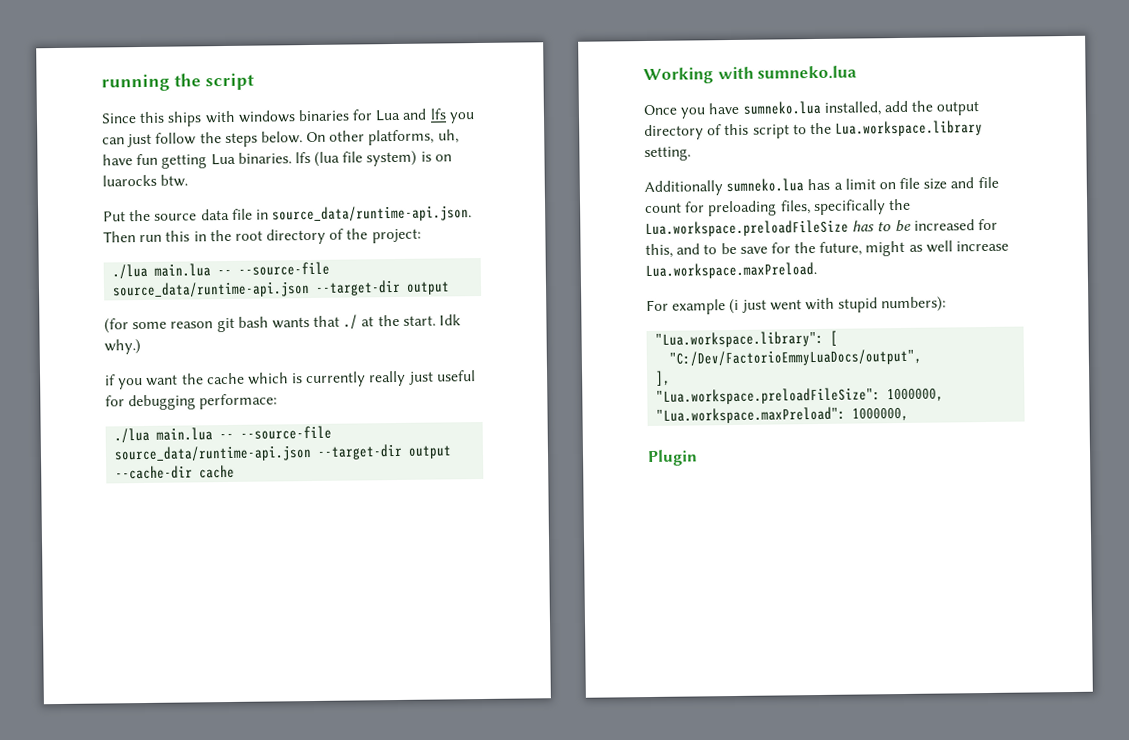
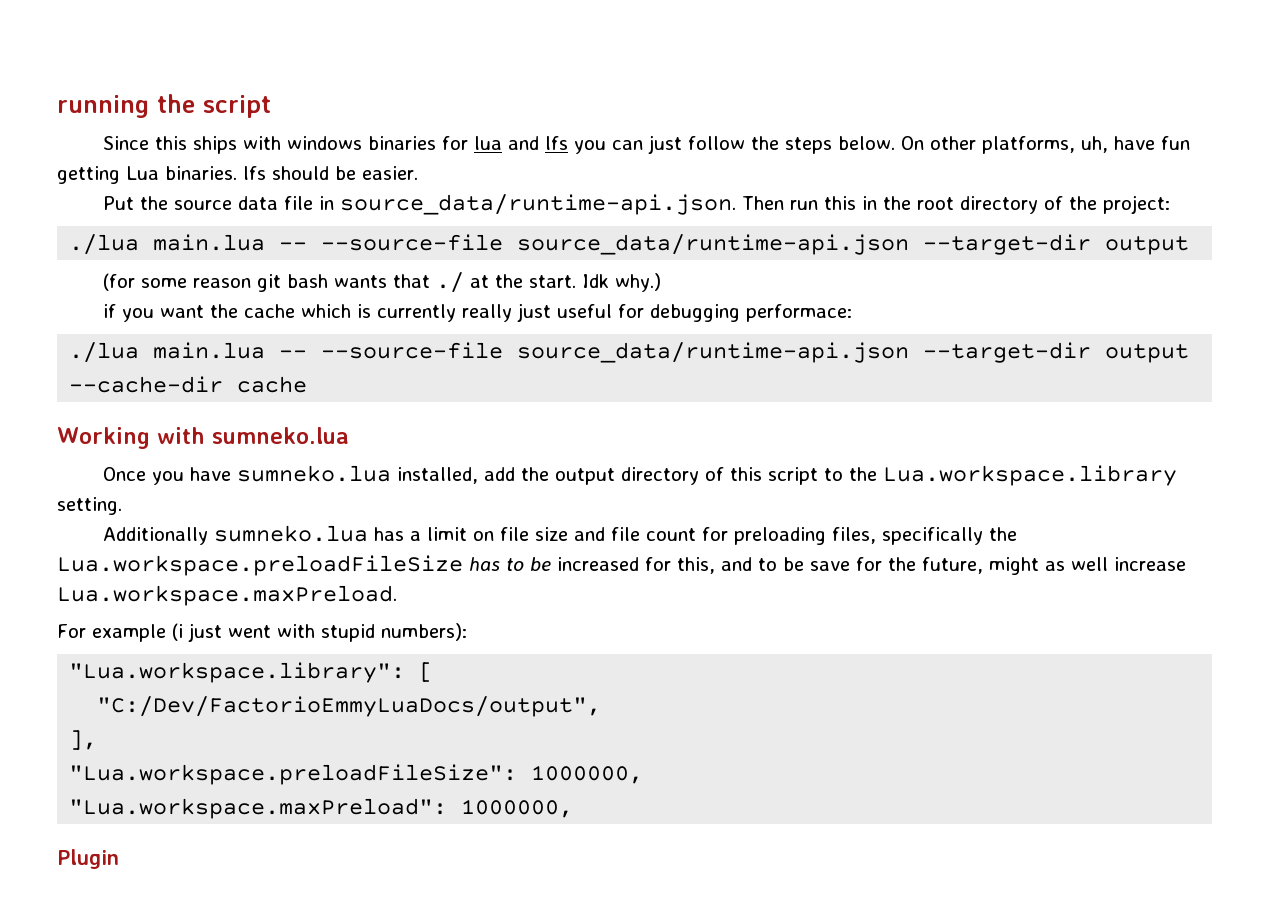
[375,109,402,122] Lua -> [473,136,502,150] lua
[314,150,452,167] [102,174,189,187] (lua file system) is on luarocks btw. -> [272,166,418,180] should be easier.

